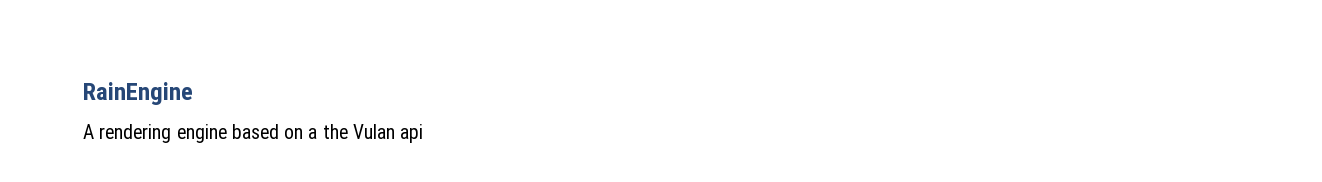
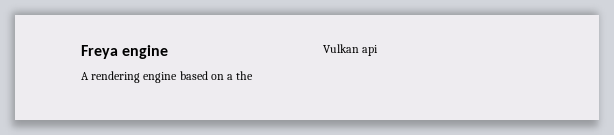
[83,82,193,105] RainEngine -> [81,45,169,59] Freya engine
[352,124,395,139] Vulan -> [323,44,359,53] Vulkan

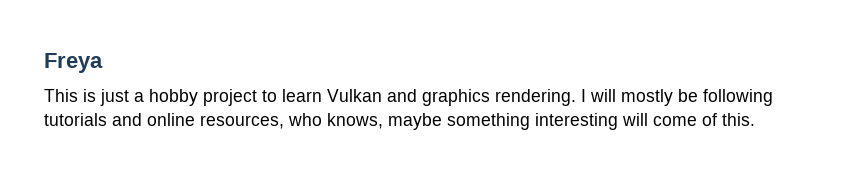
[122,45,169,59] [81,71,254,83] [323,44,379,56] engine // A rendering engine based on a the Vulkan api -> [44,89,773,106] [44,113,755,130] // This is just a hobby project to learn Vulkan and graphics rendering. I will mostly be following tutorials and online resources, who knows, maybe something interesting will come of this.

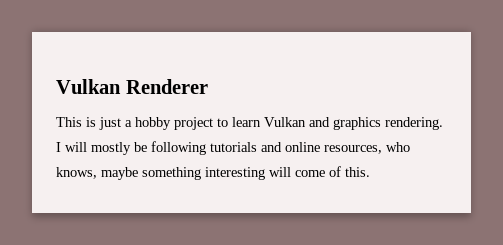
[44,53,103,73] Freya -> [56,79,208,94] Vulkan Renderer

